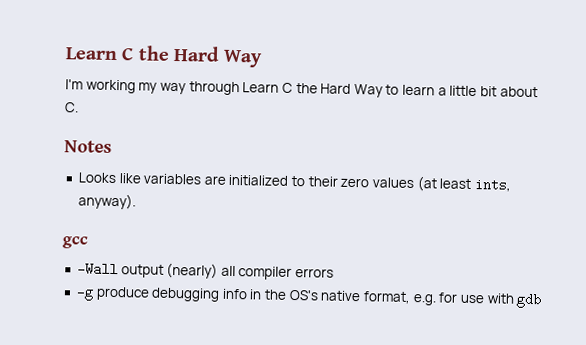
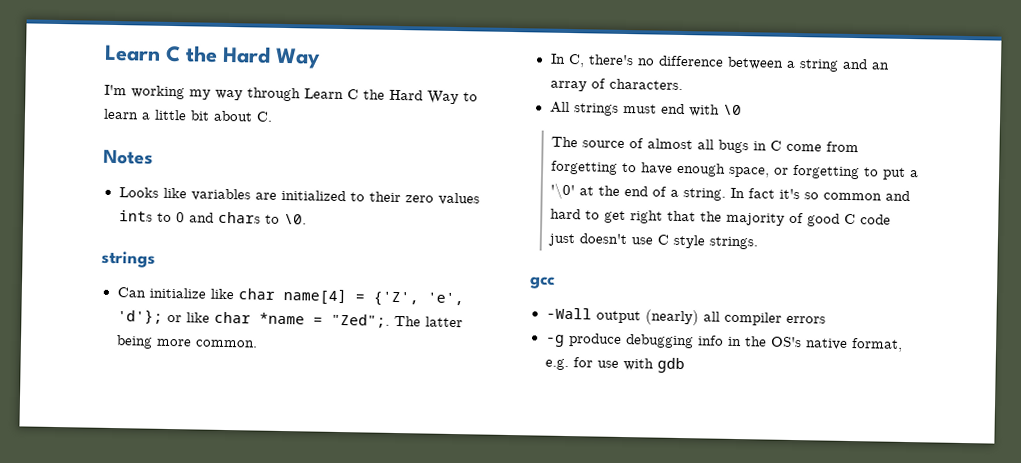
[416,176,511,192] [77,193,136,210] (at least ints, anyway). -> [118,210,307,225] [101,250,156,268] [116,287,464,307] [116,309,463,328] [115,335,258,349] [549,53,890,72] [549,78,683,92] [549,101,742,117] [551,136,860,154] [551,160,920,180] [550,182,911,202] [550,208,892,227] [548,233,759,250] ints to 0 and chars to \0. // strings // Can initialize like char name[4] = {'Z', 'e', 'd'}; or like char *name = "Zed";. The latter being more common. // In C, there's no difference between a string and an array of characters. // All strings must end with \0 // The source of almost all bugs in C come from forgetting to have enough space, or forgetting to put a '\0' at the end of a string. In fact it's so common and hard to get right that the majority of good C code just doesn't use C style strings.

